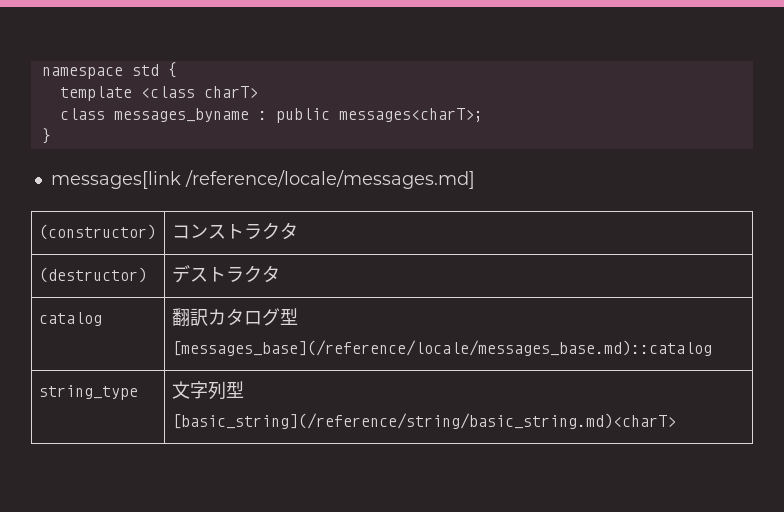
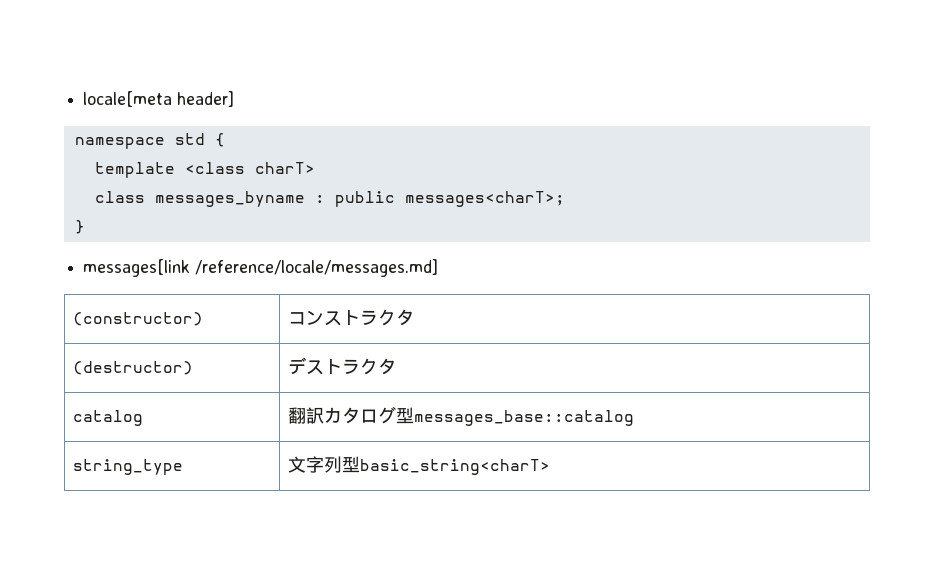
(41, 73) none -> [83,91,235,107] locale[meta header] //
[171,340,712,356] [messages_base](/reference/locale/messages_base.md)::catalog -> [413,410,634,426] messages_base::catalog
[171,413,676,429] [basic_string](/reference/string/basic_string.md)<charT> -> [359,459,550,475] basic_string<charT>

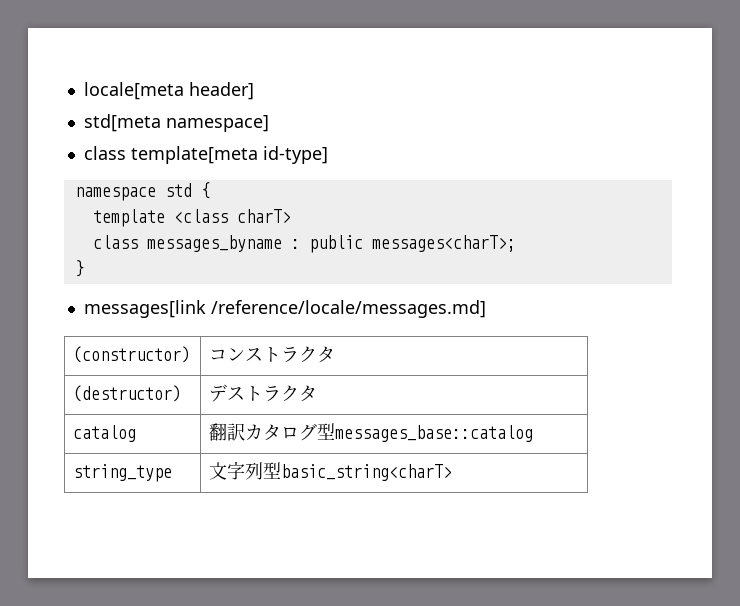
(235, 99) none -> [83,114,269,132] [83,146,328,164] // std[meta namespace] // class template[meta id-type]

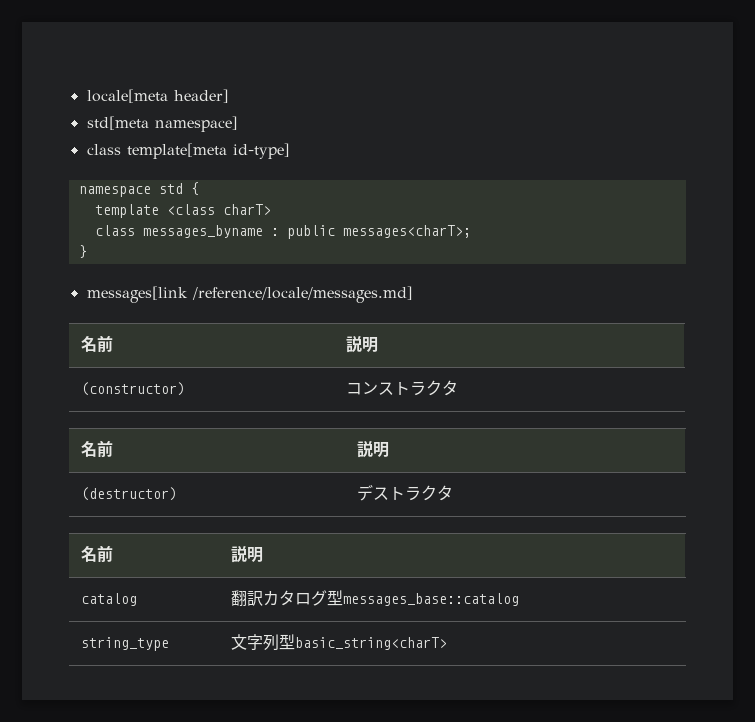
(486, 309) none -> [81,335,114,352] [346,335,379,353] // 名前 | 説明
(336, 354) none -> [81,440,114,457] [357,440,390,458] // 名前 | 説明
(318, 393) none -> [81,545,114,562] [231,545,264,563] // 名前 | 説明

